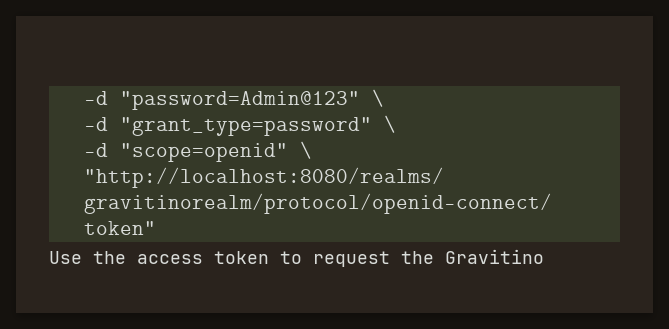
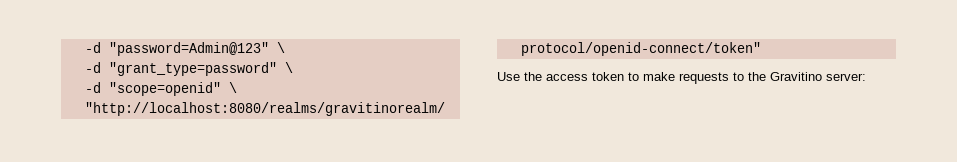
[313,251,390,267] request -> [643,72,744,84] make requests to
(544, 256) none -> [826,73,866,81] server:

